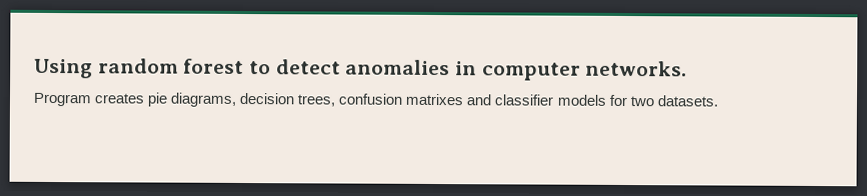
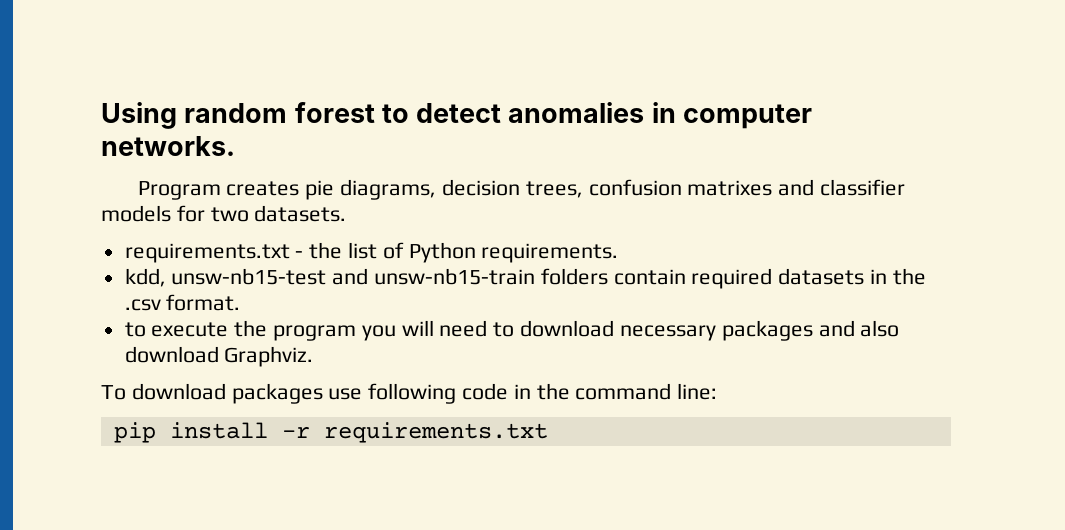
(719, 101) none -> [124,242,619,263] [124,268,926,289] [124,294,241,311] [124,320,900,341] [124,346,314,367] [101,383,718,404] [113,422,548,443] // requirements.txt - the list of Python requirements. // kdd, unsw-nb15-test and unsw-nb15-train folders contain required datasets in the .csv format. // to execute the program you will need to download necessary packages and also download Graphviz. // To download packages use following code in the command line: // pip install -r requirements.txt

